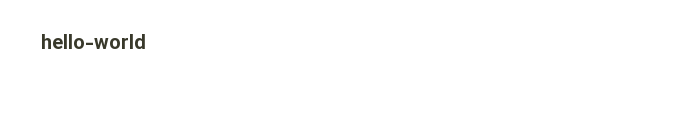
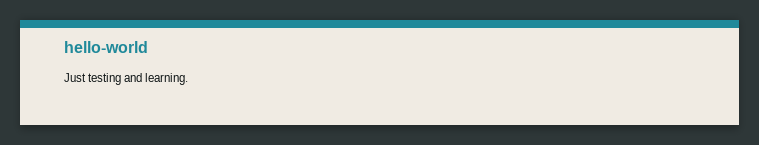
(146, 41) none -> [64,73,189,85] // Just testing and learning.

